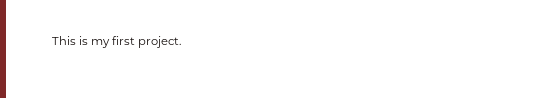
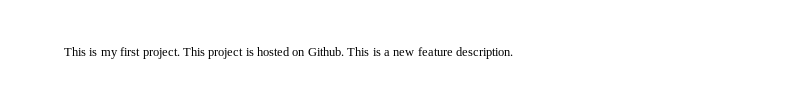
(182, 42) none -> [182,47,513,59] This project is hosted on Github. This is a new feature description.

